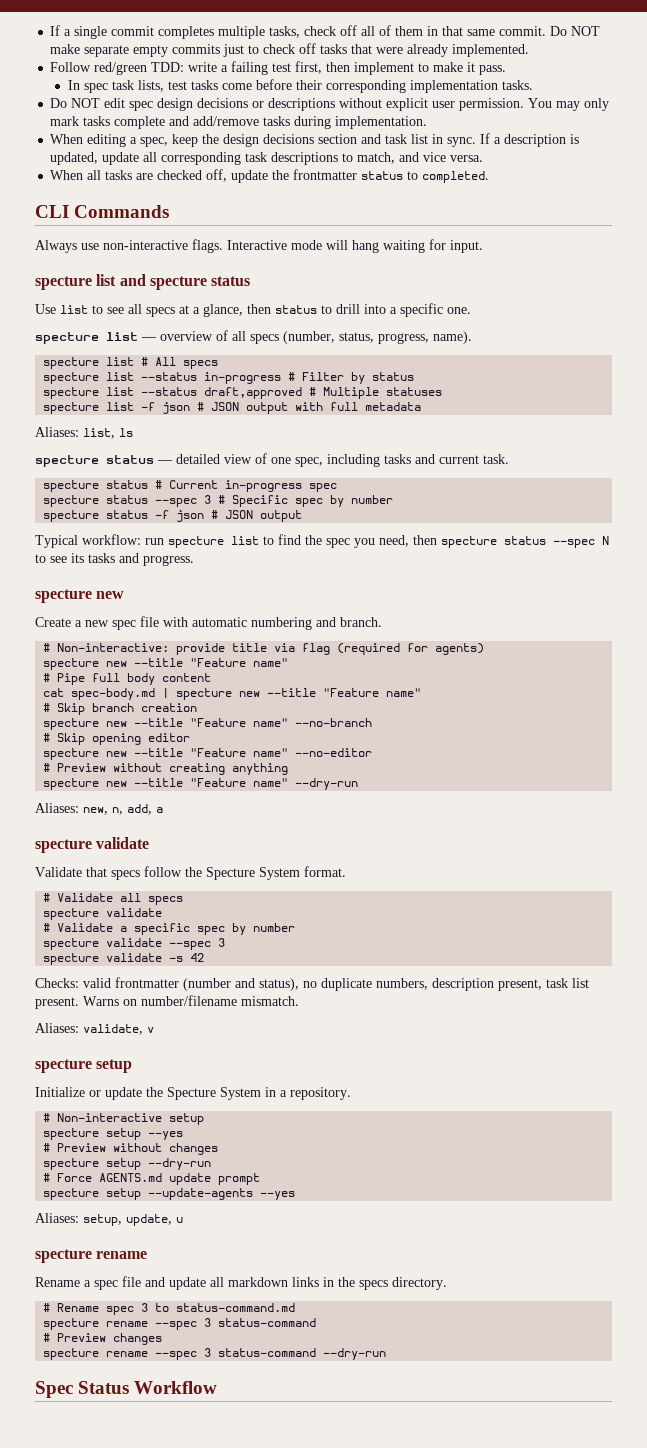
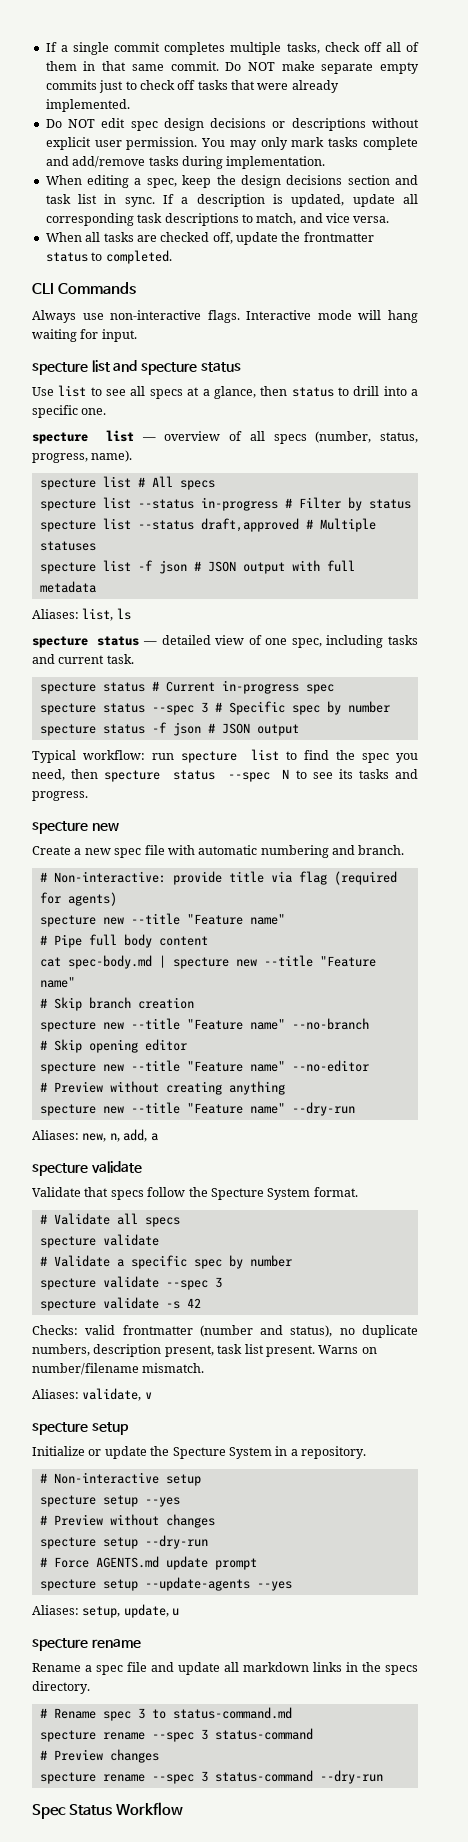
[50,61,507,75] [67,79,533,93] // Follow red/green TDD: write a failing test first, then implement to make it pass. // In spec task lists, test tasks come before their corresponding implementation tasks. -> (130, 105) none

